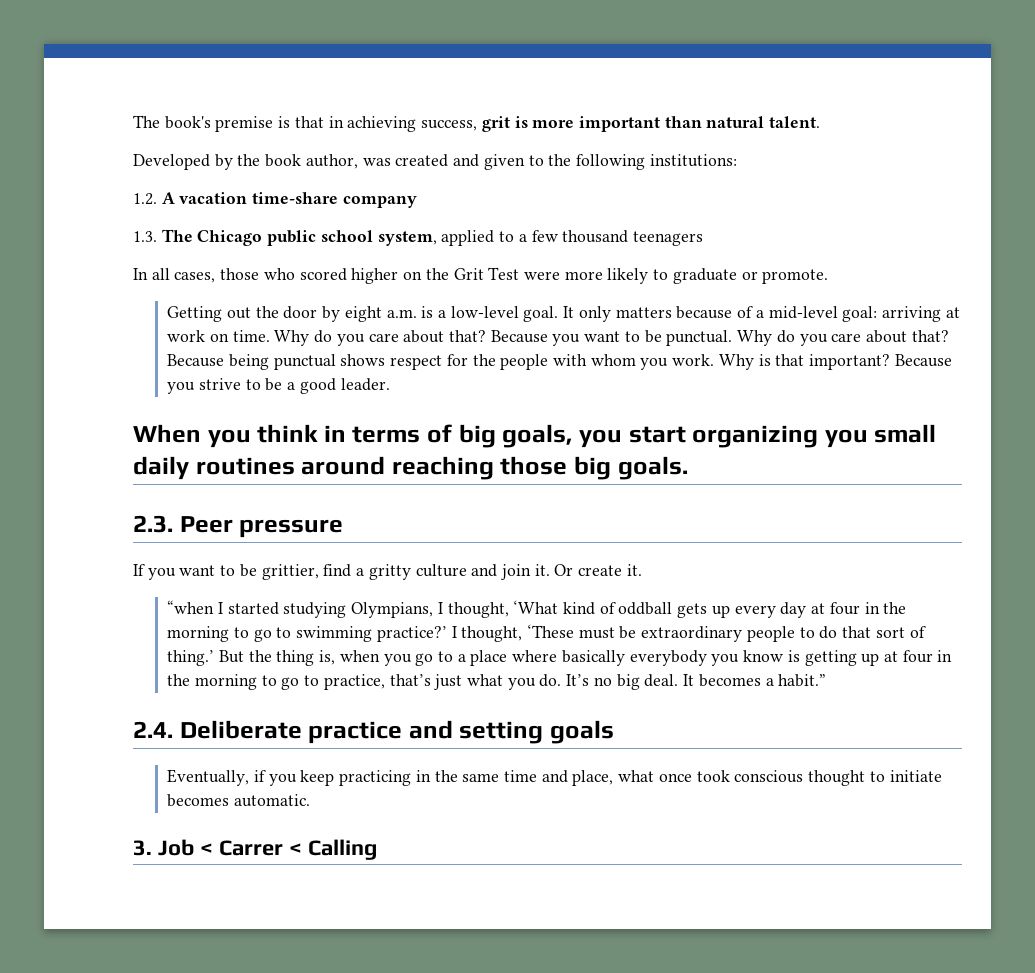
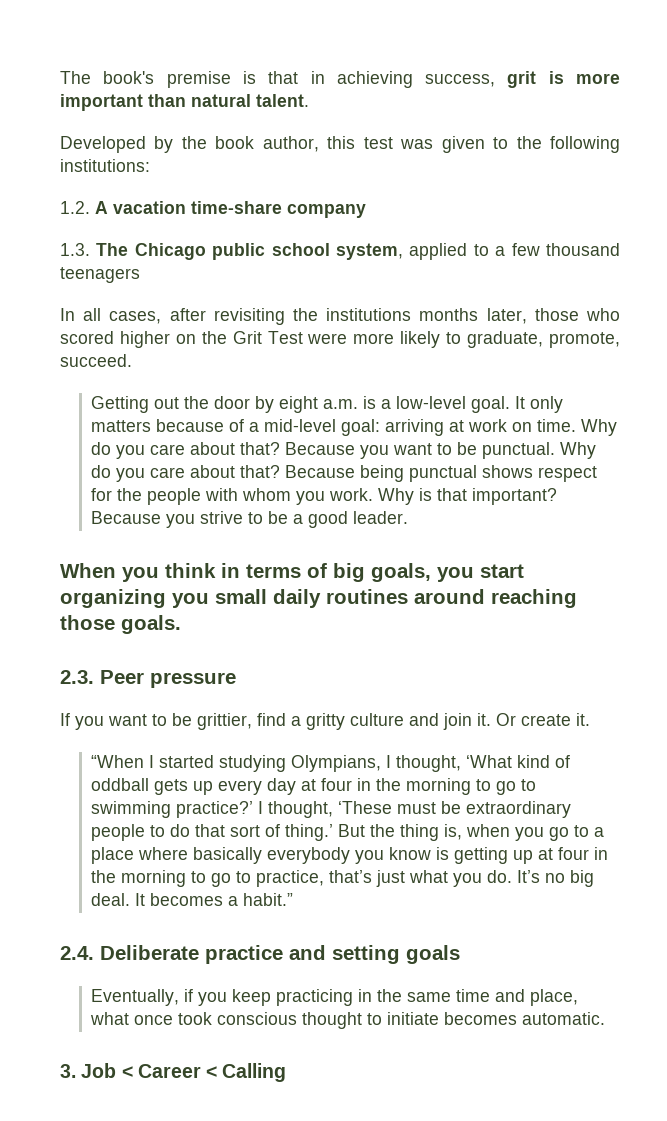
[362,154,480,167] was created and -> [327,136,434,149] this test was
(216, 277) none -> [169,308,527,325] after revisiting the institutions months later,
[672,268,829,284] graduate or promote. -> [467,331,621,348] [60,354,132,367] graduate, promote, succeed.
[574,456,612,480] big -> (115, 622) none
[167,600,215,614] “when -> [91,755,145,768] “When
[218,840,283,856] Carrer -> [137,1064,201,1078] Career

